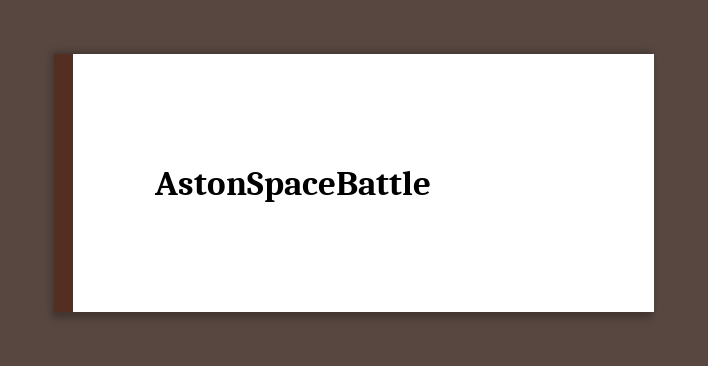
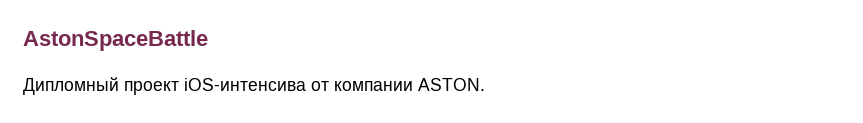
(431, 186) none -> [23,77,485,95] // Дипломный проект iOS-интенсива от компании ASTON.

